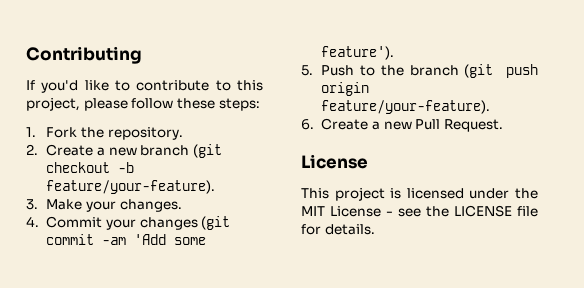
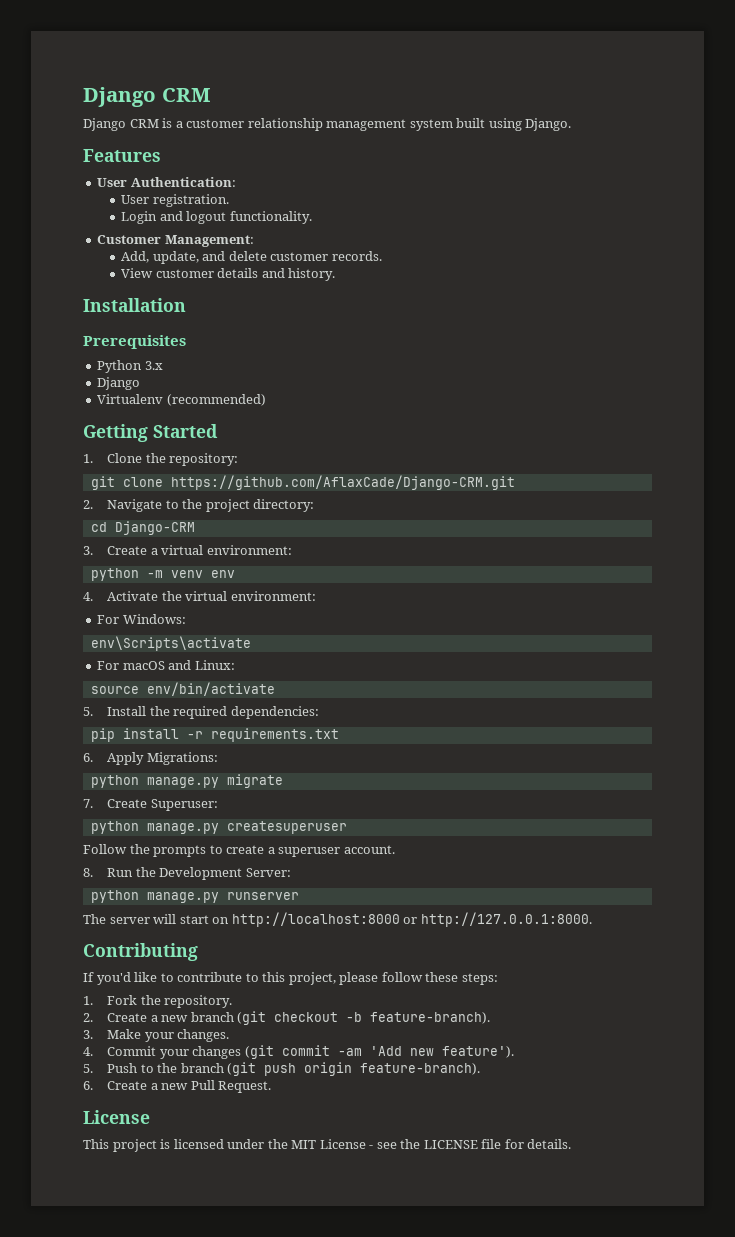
(26, 55) none -> [83,87,211,107] [83,118,572,131] [83,149,161,162] [97,177,236,187] [121,194,229,207] [121,211,312,224] [97,235,254,247] [121,251,382,264] [121,268,336,281] [83,298,186,312] [83,335,186,349] [97,360,163,373] [97,377,141,390] [97,394,266,406] [83,424,218,442] [83,453,239,466] [90,475,515,490] [83,499,315,512] [90,521,195,535] [83,545,292,555] [90,568,235,581] [83,591,316,601] [97,614,186,624] [90,636,251,651] [97,660,235,670] [90,682,275,696] [83,706,319,719] [90,728,339,742] [83,752,218,765] [90,774,283,788] [83,799,218,811] [90,821,347,834] [83,844,395,857] [83,867,291,880] [90,890,299,903] [83,912,592,927] Django CRM // Django CRM is a customer relationship management system built using Django. // Features // User Authentication: // User registration. // Login and logout functionality. // Customer Management: // Add, update, and delete customer records. // View customer details and history. // Installation // Prerequisites // Python 3.x // Django // Virtualenv (recommended) // Getting Started // 1. Clone the repository: // git clone https://github.com/AflaxCade/Django-CRM.git // 2. Navigate to the project directory: // cd Django-CRM // 3. Create a virtual environment: // python -m venv env // 4. Activate the virtual environment: // For Windows: // env\Scripts\activate // For macOS and Linux: // source env/bin/activate // 5. Install the required dependencies: // pip install -r requirements.txt // 6. Apply Migrations: // python manage.py migrate // 7. Create Superuser: // python manage.py createsuperuser // Follow the prompts to create a superuser account. // 8. Run the Development Server: // python manage.py runserver // The server will start on http://localhost:8000 or http://127.0.0.1:8000. //
[46,180,216,194] feature/your-feature). -> [370,1012,491,1024] feature-branch).
[174,237,207,245] some -> [409,1048,434,1056] new
[321,100,491,114] feature/your-feature). -> [360,1063,481,1075] feature-branch).

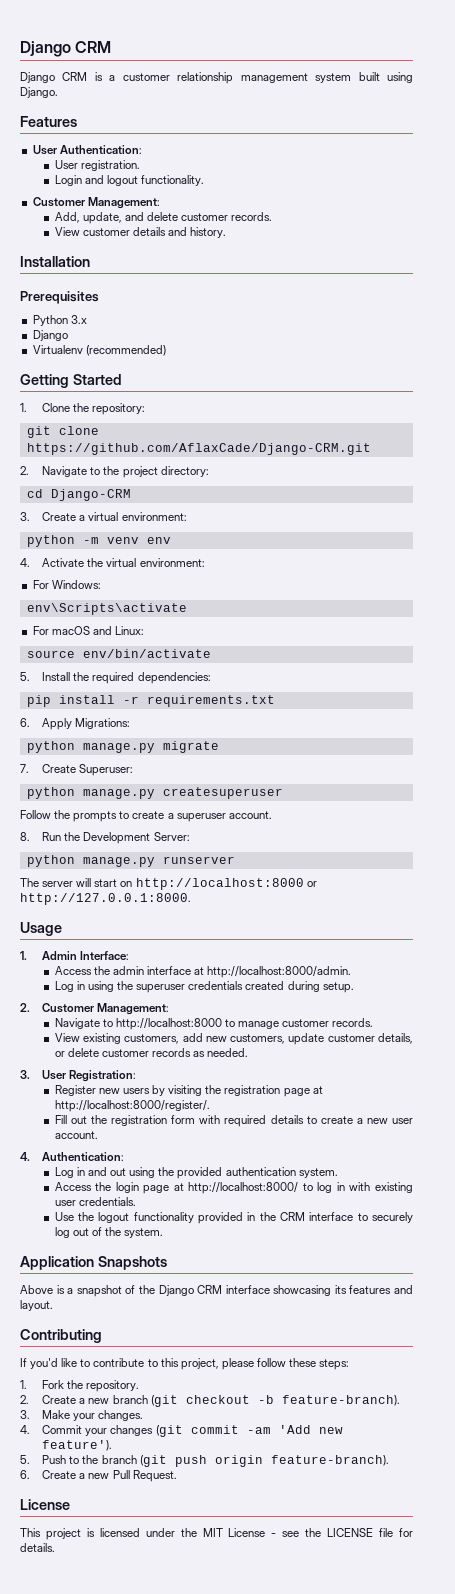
(592, 919) none -> [20,922,62,936] [20,951,130,960] [54,966,352,978] [54,981,354,993] [20,1003,170,1015] [54,1018,374,1030] [54,1033,413,1045] [54,1048,249,1057] [20,1070,137,1082] [54,1085,323,1097] [54,1100,210,1112] [54,1115,414,1127] [54,1131,98,1139] [20,1152,125,1161] [54,1167,338,1179] [54,1182,413,1194] [54,1197,136,1206] [54,1212,413,1224] [54,1227,164,1238] [20,1256,167,1270] [20,1285,413,1297] [20,1300,53,1311] // Usage // 1. Admin Interface: // Access the admin interface at http://localhost:8000/admin. // Log in using the superuser credentials created during setup. // 2. Customer Management: // Navigate to http://localhost:8000 to manage customer records. // View existing customers, add new customers, update customer details, or delete customer records as needed. // 3. User Registration: // Register new users by visiting the registration page at http://localhost:8000/register/. // Fill out the registration form with required details to create a new user account. // 4. Authentication: // Log in and out using the provided authentication system. // Access the login page at http://localhost:8000/ to log in with existing user credentials. // Use the logout functionality provided in the CRM interface to securely log out of the system. // Application Snapshots // Above is a snapshot of the Django CRM interface showcasing its features and layout.

